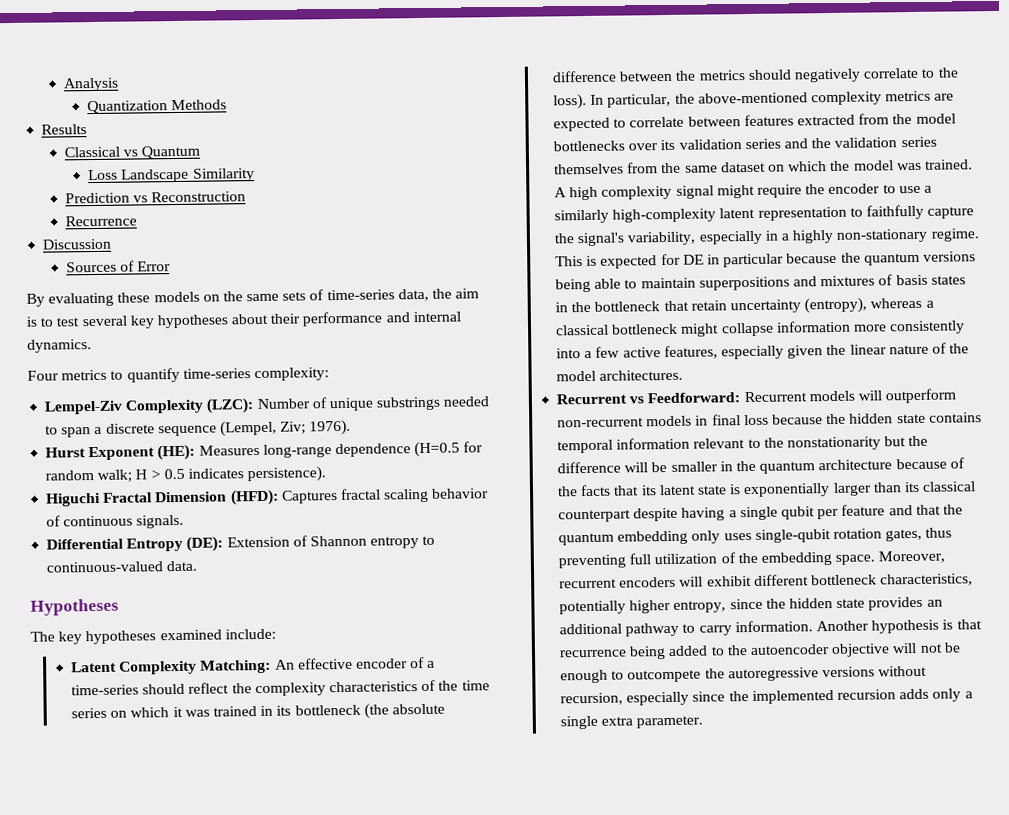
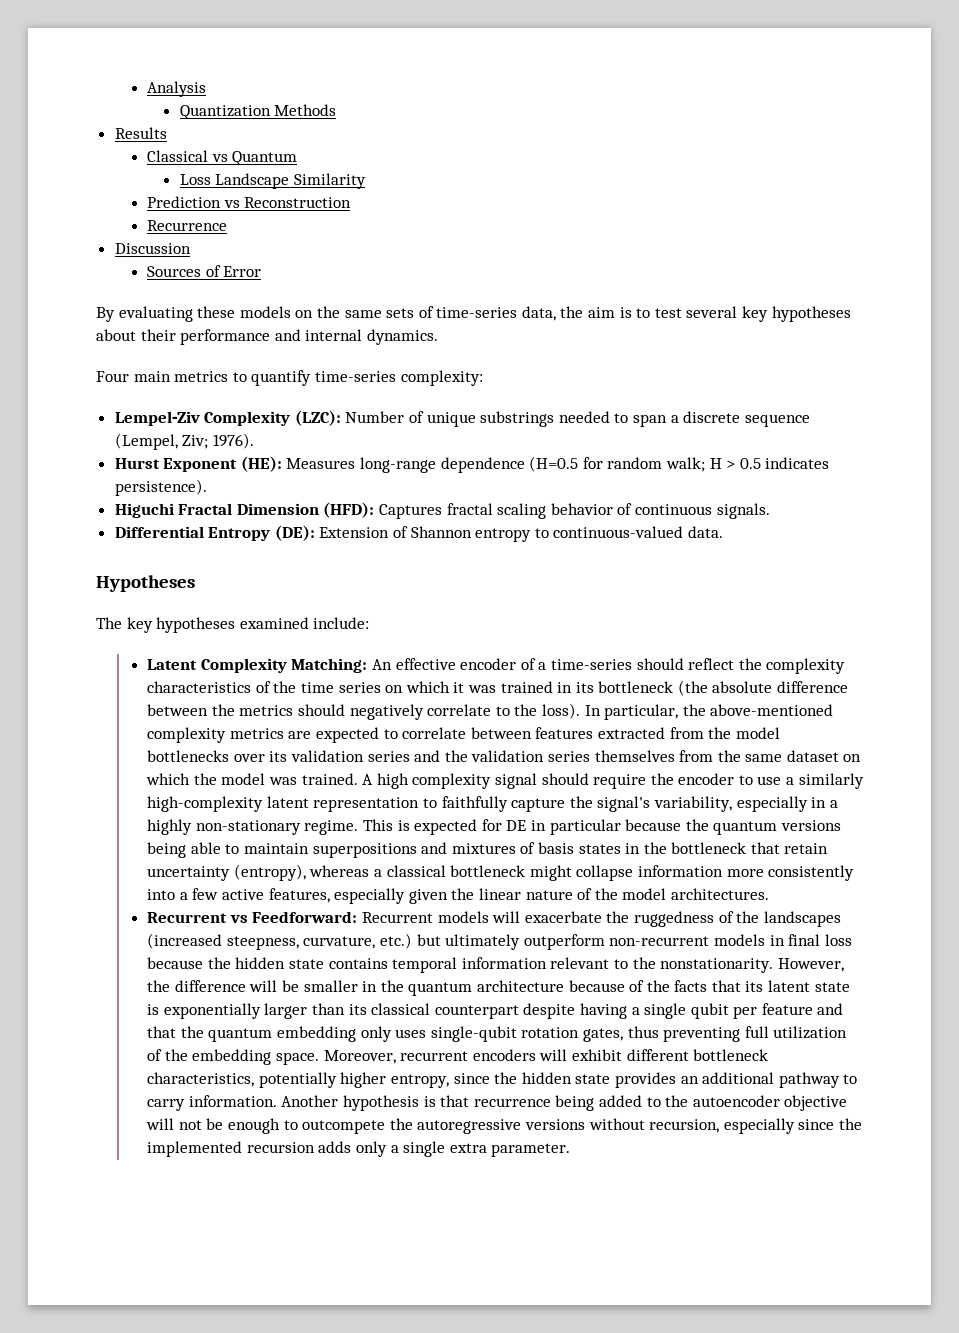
(59, 375) none -> [133,371,171,382] main
[716,184,755,199] might -> [541,773,589,785] should
(883, 395) none -> [524,911,841,927] [147,933,521,950] exacerbate the ruggedness of the landscapes (increased steepness, curvature, etc.) but ultimately
[787,436,907,451] nonstationarity but -> [660,958,844,973] nonstationarity. However,

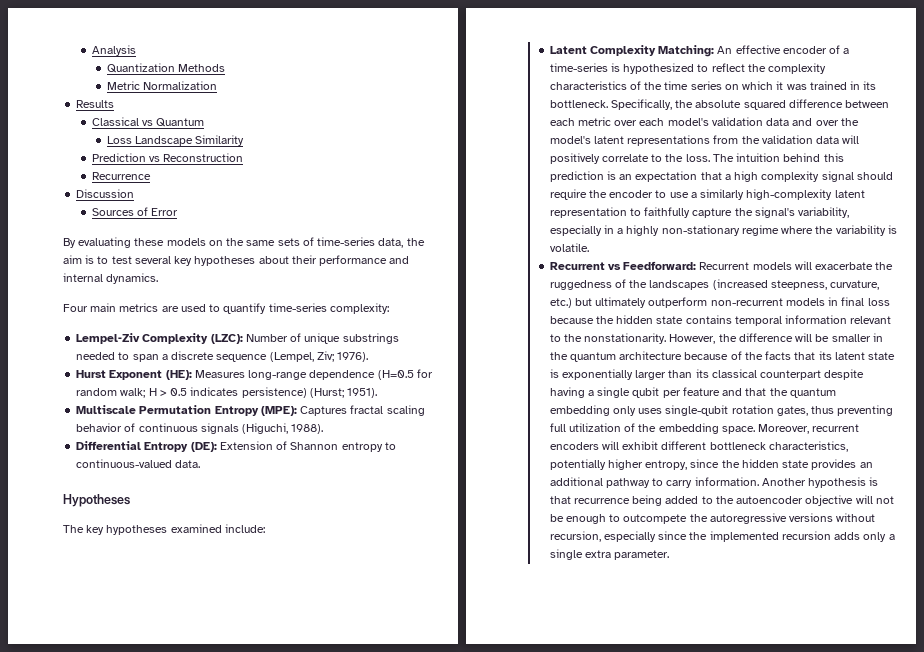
(337, 110) none -> [106,81,218,90] // Metric Normalization
(229, 376) none -> [161,304,206,312] are used
[114,479,207,496] [114,502,375,518] persistence). // Higuchi Fractal Dimension (HFD): -> [241,387,378,398] [76,405,297,416] persistence) (Hurst; 1951). // Multiscale Permutation Entropy (MPE):
[716,503,770,519] signals. -> [200,423,324,434] signals (Higuchi, 1988).
[636,658,684,670] should -> [610,63,709,74] is hypothesized to
[598,680,849,696] [147,703,834,720] [147,727,780,743] [147,750,862,762] [146,773,374,785] bottleneck (the absolute difference between the metrics should negatively correlate to the loss). In particular, the above-mentioned complexity metrics are expected to correlate between features extracted from the model bottlenecks over its validation series and the validation series themselves from the same dataset on which the model was trained. A -> [549,99,890,110] [549,117,859,126] [549,135,860,146] [549,153,844,164] [549,171,731,182] bottleneck. Specifically, the absolute squared difference between each metric over each model's validation data and over the model's latent representations from the validation data will positively correlate to the loss. The intuition behind this prediction is an expectation that a
[304,819,841,835] [147,842,829,858] [147,864,855,881] [147,888,769,904] regime. This is expected for DE in particular because the quantum versions being able to maintain superpositions and mixtures of basis states in the bottleneck that retain uncertainty (entropy), whereas a classical bottleneck might collapse information more consistently into a few active features, especially given the linear nature of the model architectures. -> [741,225,897,236] [549,243,589,252] regime where the variability is volatile.

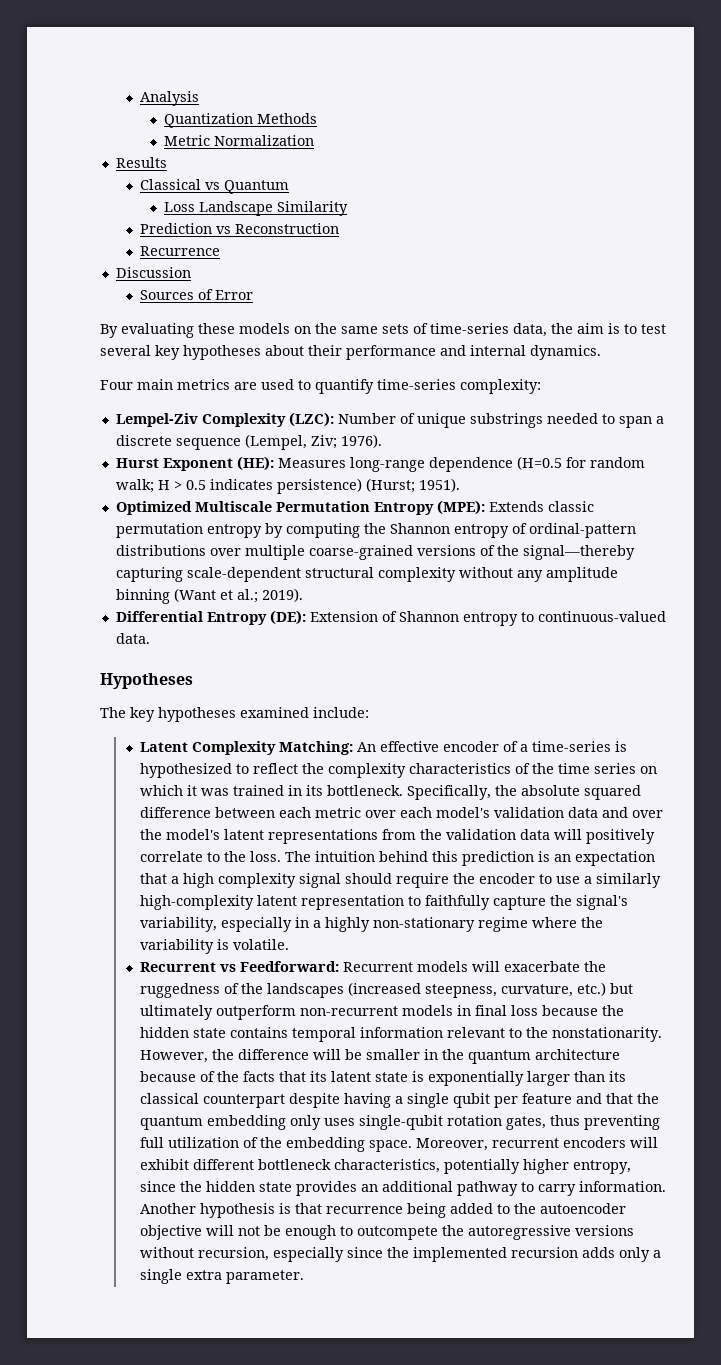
(378, 393) none -> [115,501,192,515] Optimized
[300,405,425,416] [76,423,324,434] Captures fractal scaling behavior of continuous signals (Higuchi, 1988). -> [488,501,594,512] [115,523,636,538] [115,545,635,560] [115,567,618,582] [115,588,303,604] Extends classic permutation entropy by computing the Shannon entropy of ordinal-pattern distributions over multiple coarse-grained versions of the signal—thereby capturing scale-dependent structural complexity without any amplitude binning (Want et al.; 2019).

